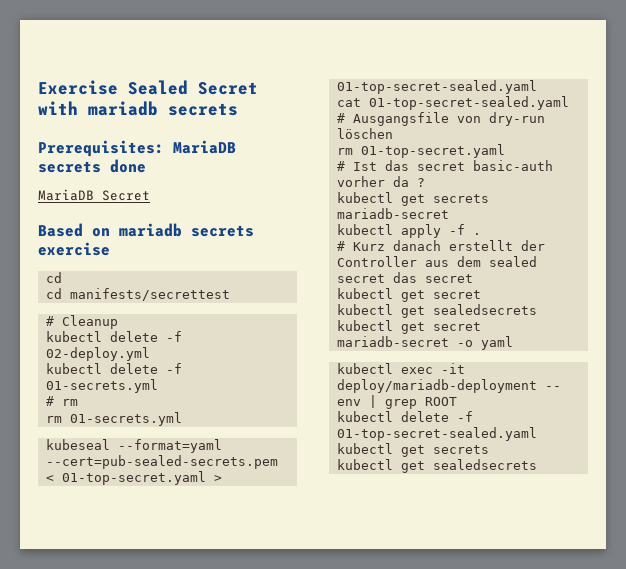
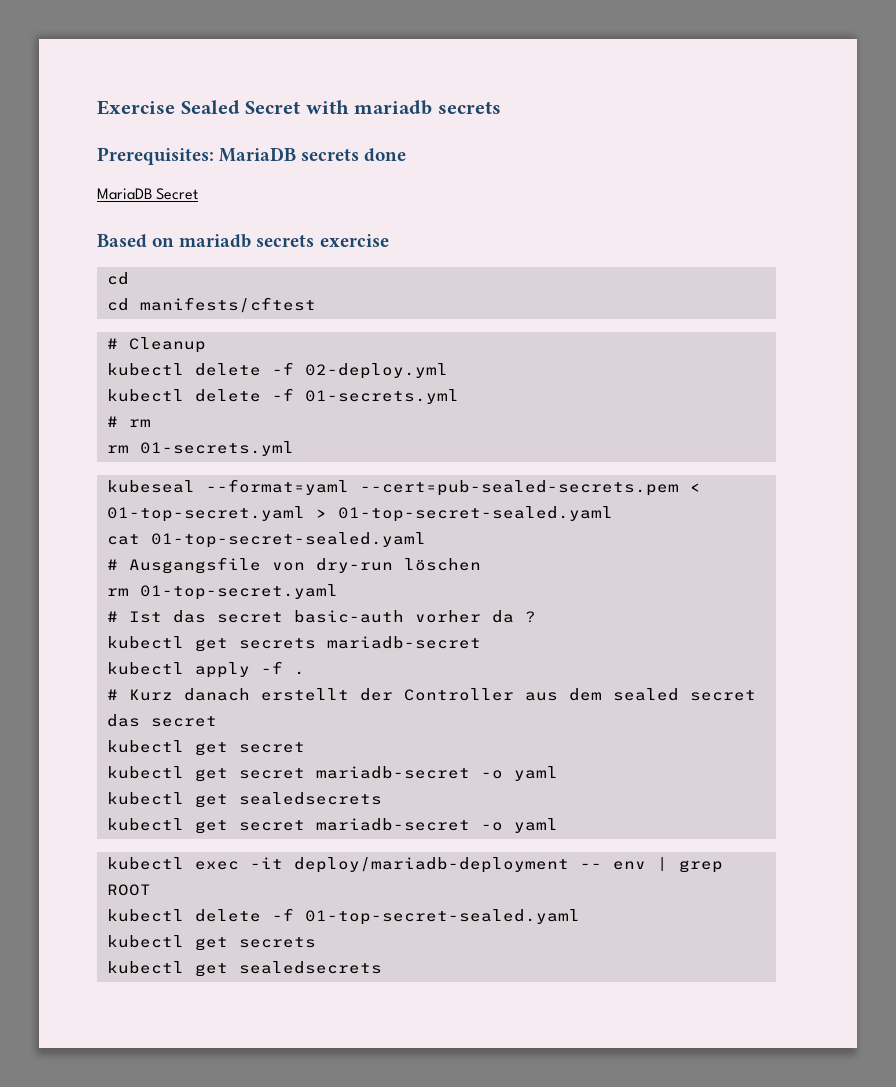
[70,288,231,301] manifests/secrettest -> [139,297,316,313] manifests/cftest
(482, 294) none -> [106,766,558,782] // kubectl get secret mariadb-secret -o yaml

